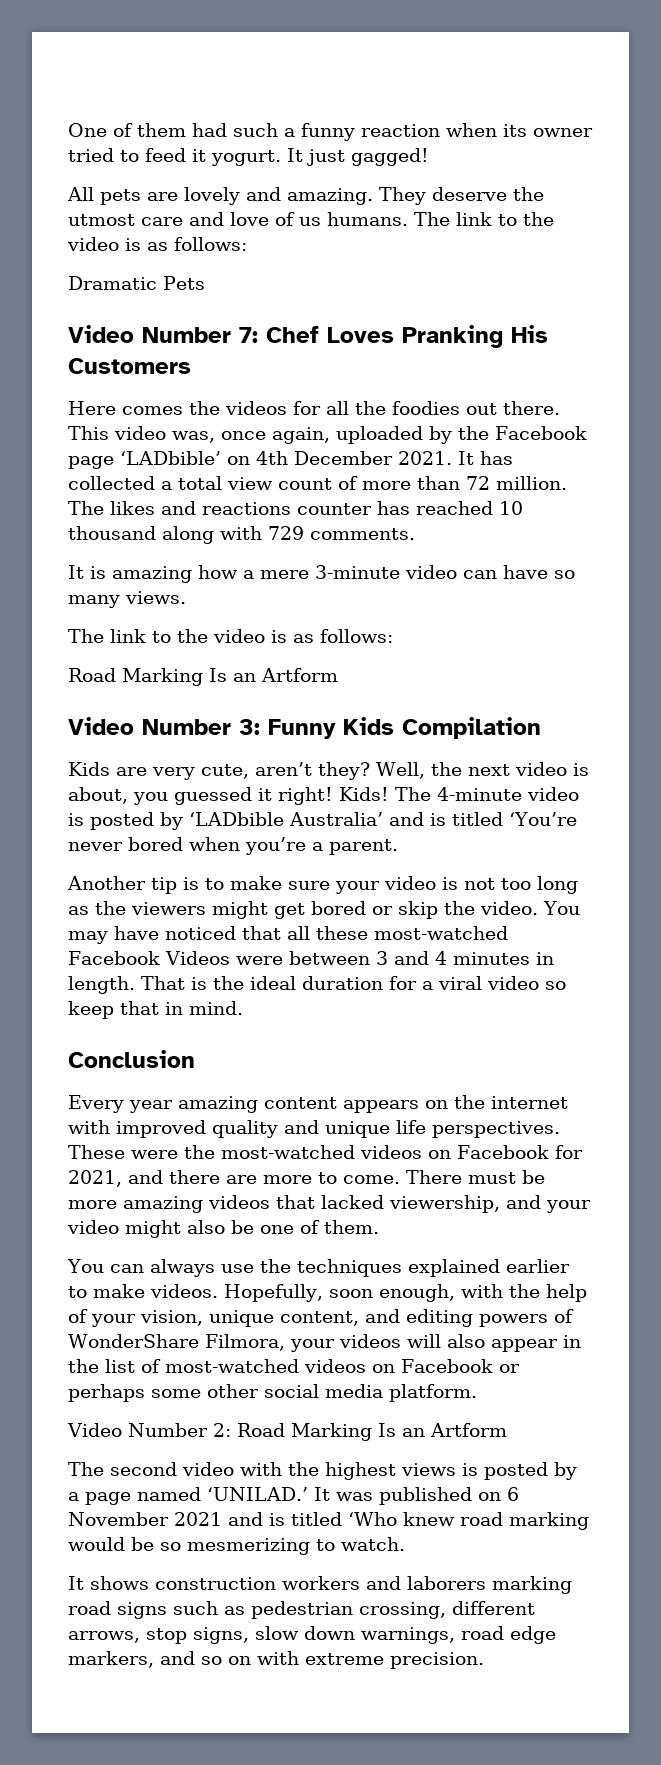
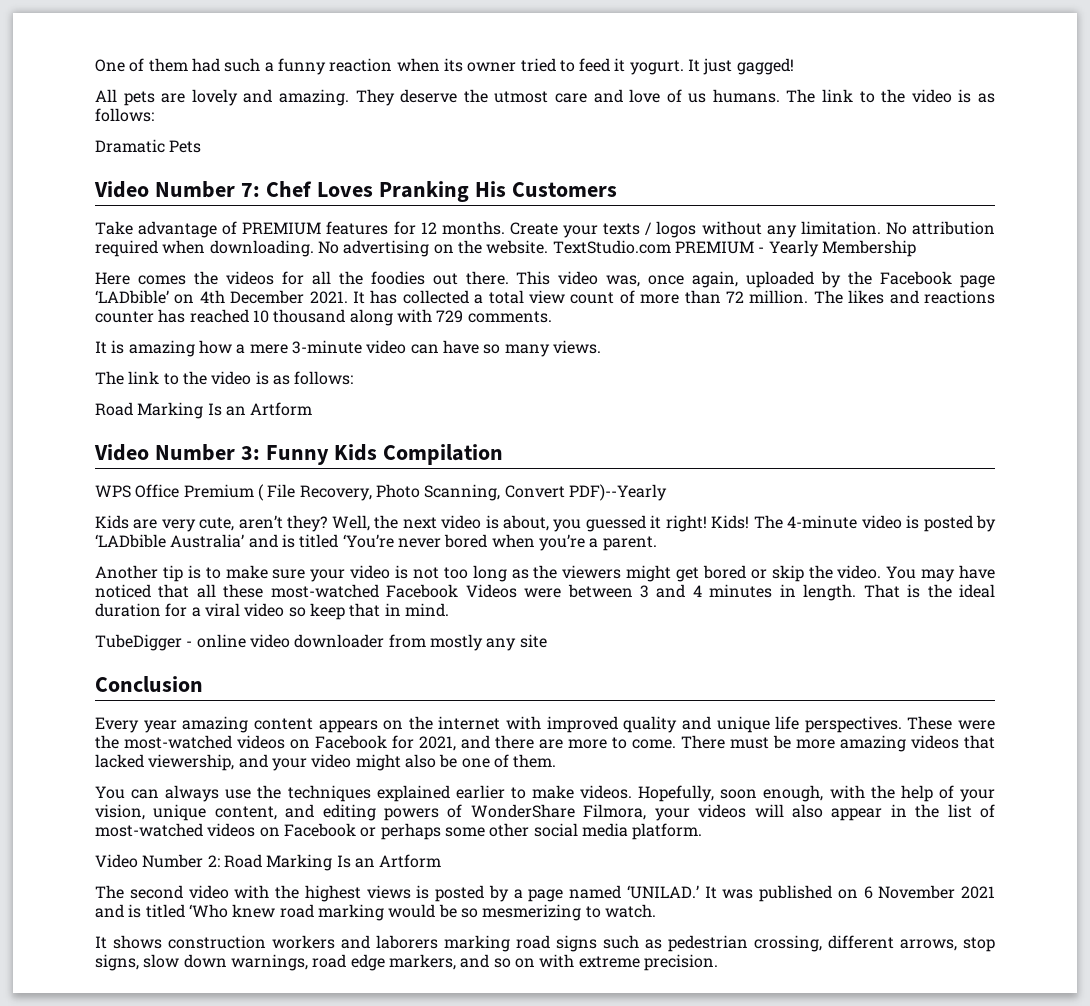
(191, 366) none -> [95,221,996,238] [95,240,916,257] // Take advantage of PREMIUM features for 12 months. Create your texts / logos without any limitation. No attribution required when downloading. No advertising on the website. TextStudio.com PREMIUM - Yearly Membership
(541, 728) none -> [95,484,667,501] // WPS Office Premium ( File Recovery, Photo Scanning, Convert PDF)--Yearly
(243, 1008) none -> [95,634,547,651] // TubeDigger - online video downloader from mostly any site

